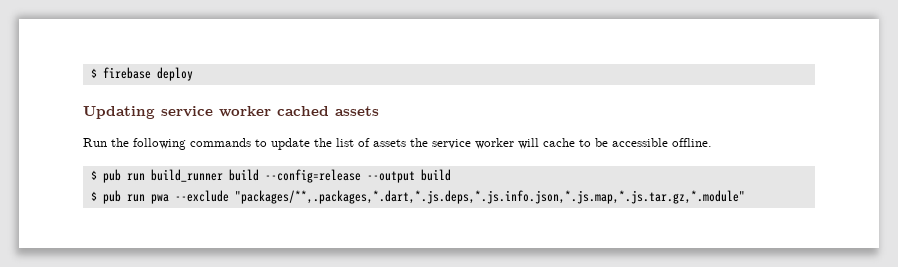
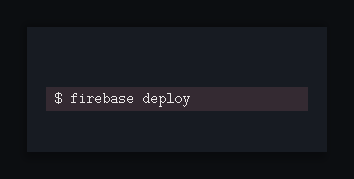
[83,106,379,119] [83,138,712,150] [90,169,451,183] [90,190,745,204] // Updating service worker cached assets // Run the following commands to update the list of assets the service worker will cache to be accessible offline. // $ pub run build_runner build --config=release --output build // $ pub run pwa --exclude "packages/**,.packages,*.dart,*.js.deps,*.js.info.json,*.js.map,*.js.tar.gz,*.module" -> (191, 99) none

